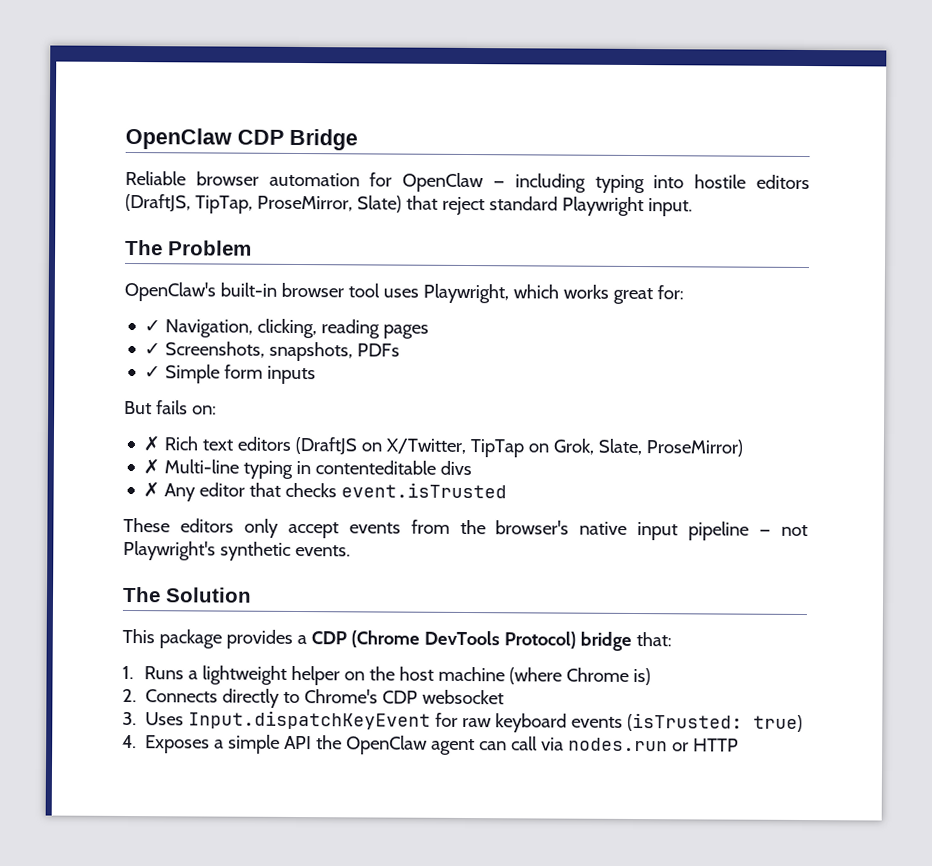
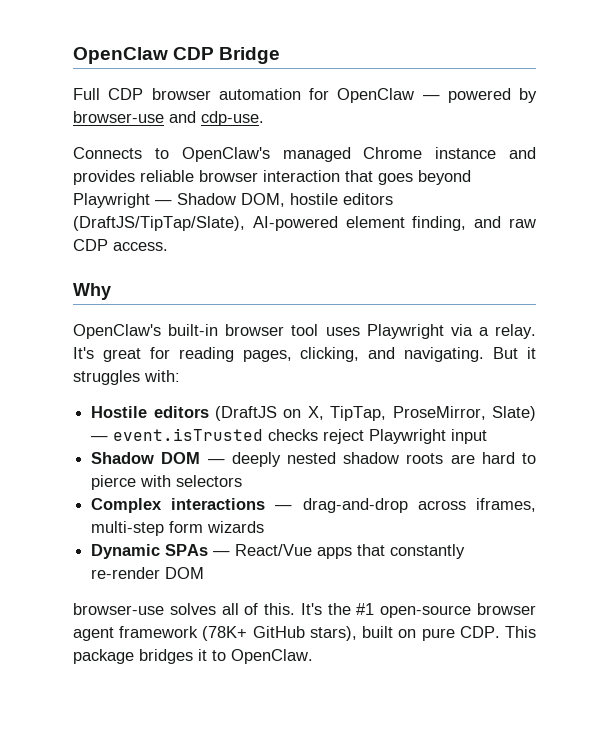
[125,170,186,186] Reliable -> [73,88,144,100] Full CDP
[514,173,810,194] [125,193,693,217] [125,239,252,256] including typing into hostile editors (DraftJS, TipTap, ProseMirror, Slate) that reject standard Playwright input. // The Problem -> [447,88,537,103] [73,111,264,126] [73,147,536,162] [73,170,471,185] [73,193,393,208] [73,216,536,231] [73,239,168,251] [73,283,111,300] powered by browser-use and cdp-use. // Connects to OpenClaw's managed Chrome instance and provides reliable browser interaction that goes beyond Playwright — Shadow DOM, hostile editors (DraftJS/TipTap/Slate), AI-powered element finding, and raw CDP access. // Why
[422,283,684,305] [144,318,430,339] [144,341,401,362] [144,364,317,385] [124,400,217,415] [143,436,744,458] [143,459,473,479] [143,482,508,502] [123,517,808,541] [123,540,351,561] [122,586,252,603] [122,628,672,651] [122,665,651,686] [122,688,505,708] [122,710,804,733] [122,734,740,756] Playwright, which works great for: // ✓ Navigation, clicking, reading pages // ✓ Screenshots, snapshots, PDFs // ✓ Simple form inputs // But fails on: // ✗ Rich text editors (DraftJS on X/Twitter, TipTap on Grok, Slate, ProseMirror) // ✗ Multi-line typing in contenteditable divs // ✗ Any editor that checks event.isTrusted // These editors only accept events from the browser's native input pipeline — not Playwright's synthetic events. // The Solution // This package provides a CDP (Chrome DevTools Protocol) bridge that: // 1. Runs a lightweight helper on the host machine (where Chrome is) // 2. Connects directly to Chrome's CDP websocket // 3. Uses Input.dispatchKeyEvent for raw keyboard events (isTrusted: true) // 4. Exposes a simple API the OpenClaw agent can call via nodes.run or HTTP -> [366,324,536,339] [73,347,537,362] [73,370,180,385] [91,406,536,421] [91,428,488,444] [91,452,537,467] [91,475,243,490] [91,498,536,513] [91,521,265,536] [91,544,466,559] [91,567,205,579] [73,603,536,618] [73,626,536,641] [73,649,313,664] Playwright via a relay. It's great for reading pages, clicking, and navigating. But it struggles with: // Hostile editors (DraftJS on X, TipTap, ProseMirror, Slate) — event.isTrusted checks reject Playwright input // Shadow DOM — deeply nested shadow roots are hard to pierce with selectors // Complex interactions — drag-and-drop across iframes, multi-step form wizards // Dynamic SPAs — React/Vue apps that constantly re-render DOM // browser-use solves all of this. It's the #1 open-source browser agent framework (78K+ GitHub stars), built on pure CDP. This package bridges it to OpenClaw.

